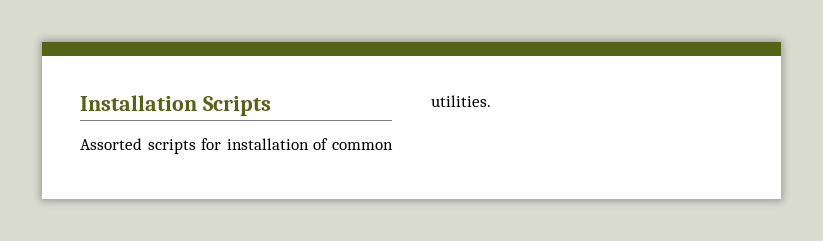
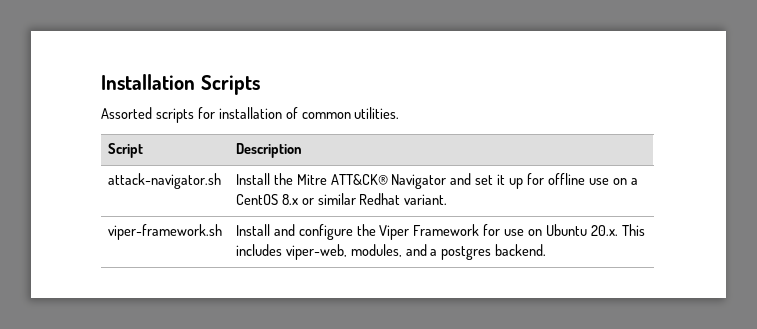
(491, 101) none -> [107,143,143,158] [235,143,302,158] [107,173,221,189] [235,173,638,189] [235,193,448,205] [107,224,222,240] [235,224,645,240] [235,244,547,260] // Script | Description // attack-navigator.sh | Install the Mitre ATT&CK® Navigator and set it up for offline use on a CentOS 8.x or similar Redhat variant. // viper-framework.sh | Install and configure the Viper Framework for use on Ubuntu 20.x. This includes viper-web, modules, and a postgres backend.

